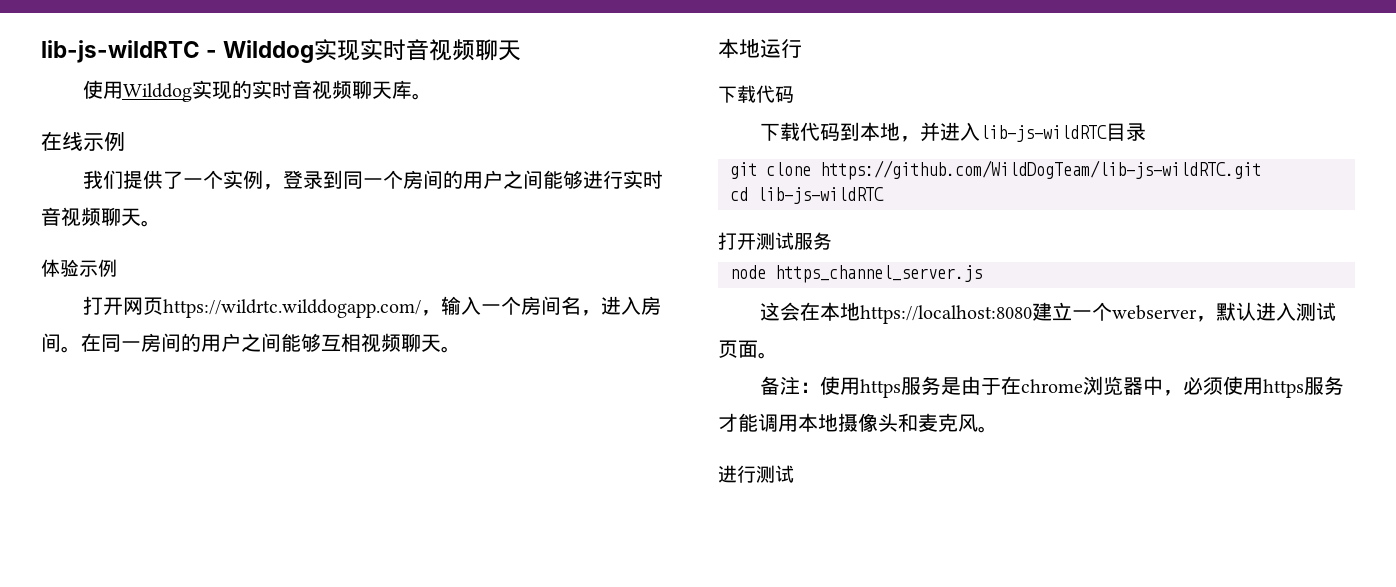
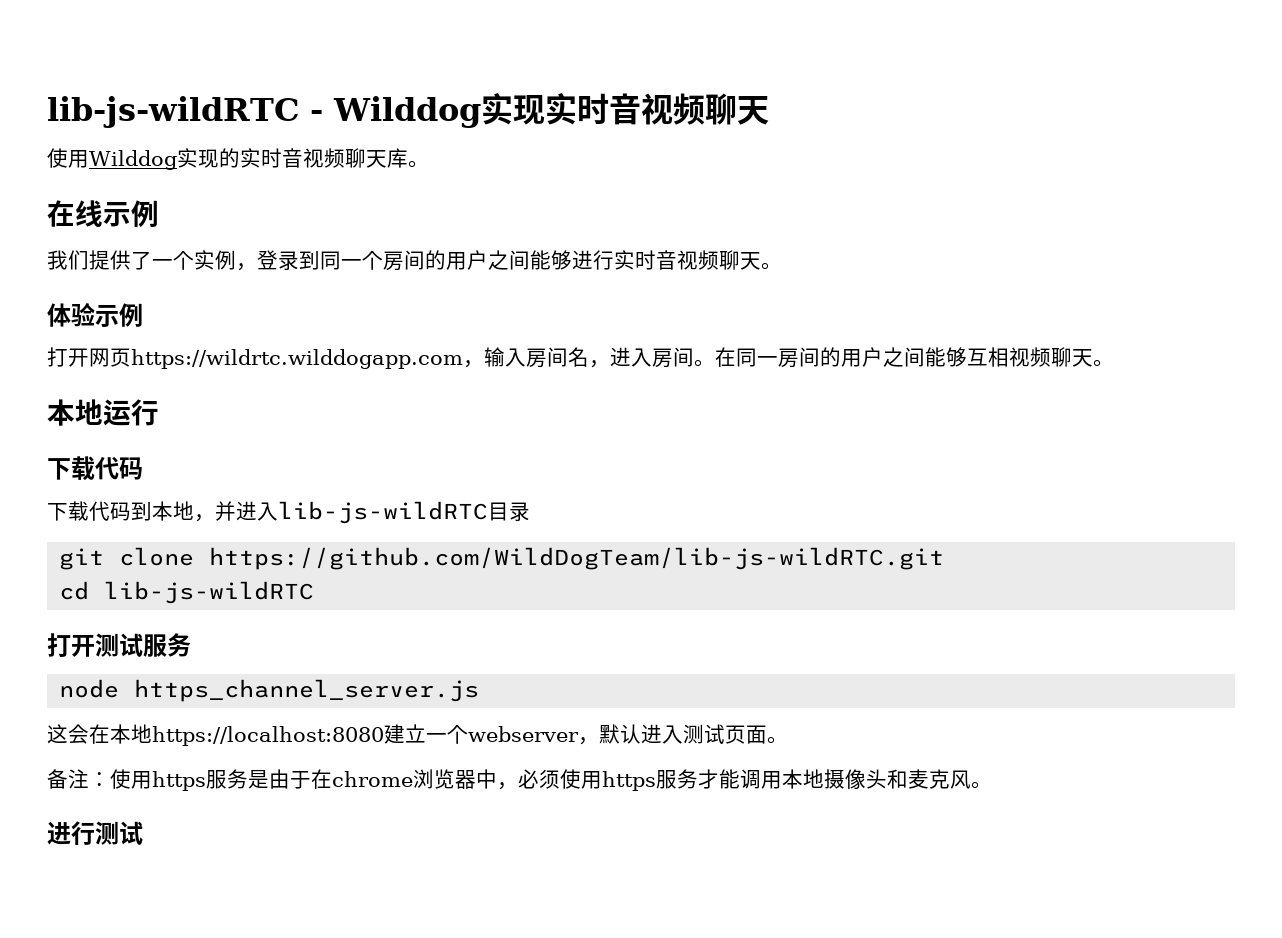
[162,296,521,318] https://wildrtc.wilddogapp.com/，输入一个 -> [131,347,526,369] https://wildrtc.wilddogapp.com，输入

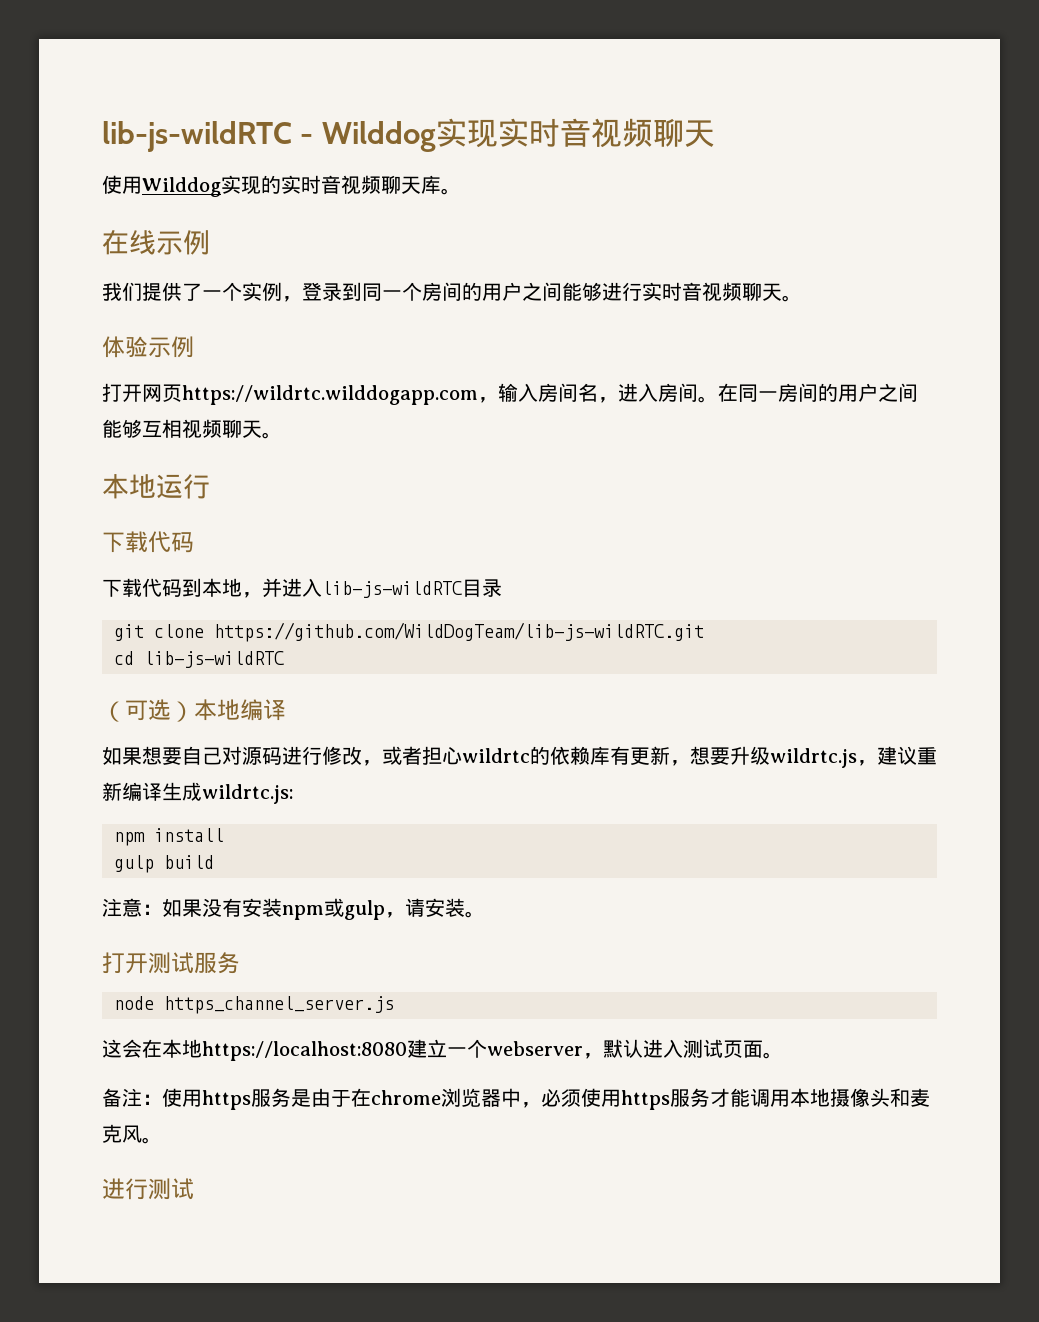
(315, 592) none -> [102,699,286,722] [102,746,937,768] [102,782,293,804] [114,828,224,846] [114,855,214,873] [102,898,485,920] // （可选）本地编译 // 如果想要自己对源码进行修改，或者担心wildrtc的依赖库有更新，想要升级wildrtc.js，建议重新编译生成wildrtc.js: // npm install // gulp build // 注意：如果没有安装npm或gulp，请安装。

